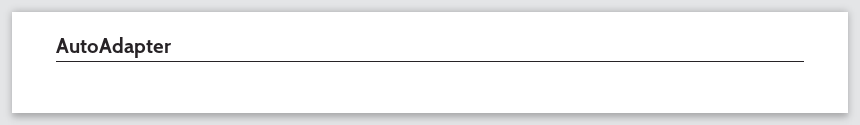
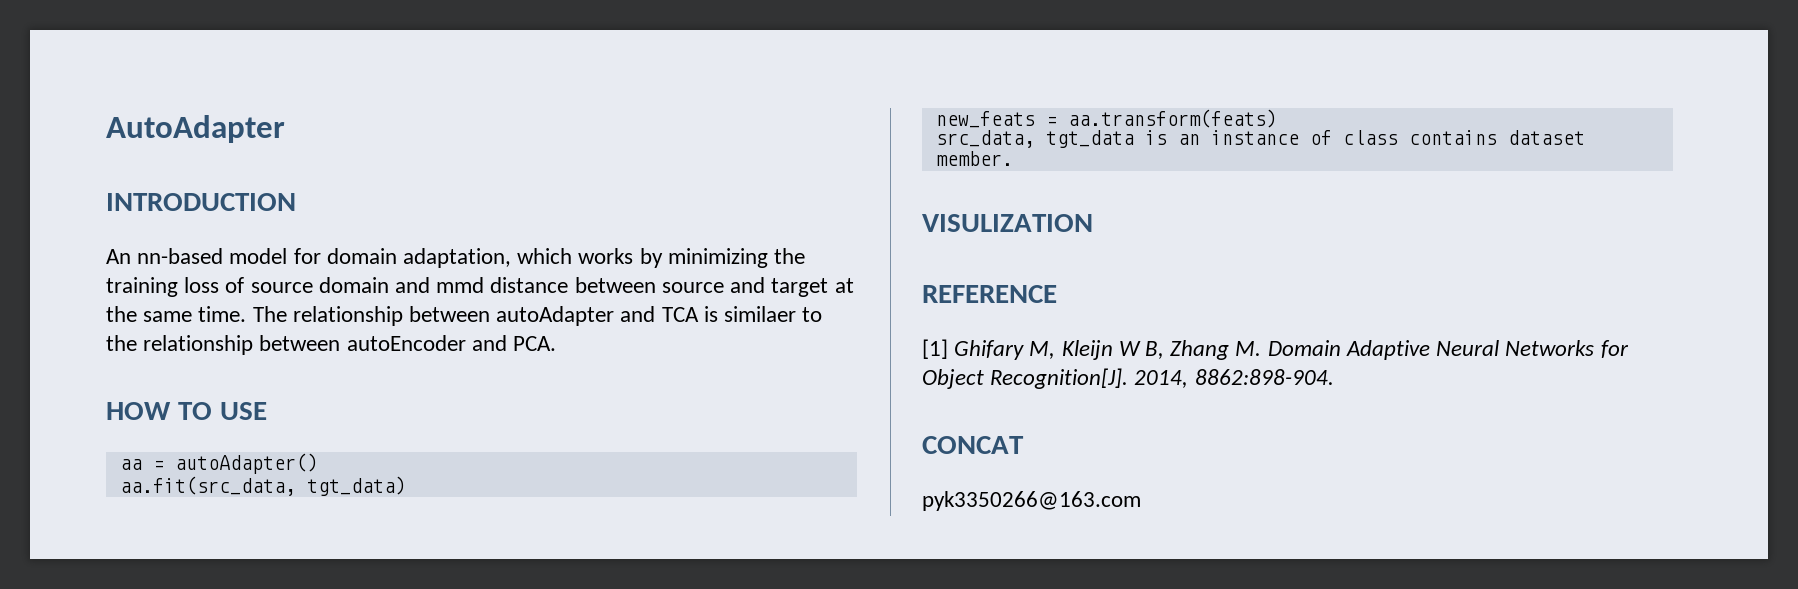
(172, 47) none -> [106,193,296,211] [106,248,806,268] [106,277,854,297] [106,306,823,326] [106,335,557,355] [106,402,267,420] [119,453,318,474] [119,476,406,496] [935,109,1277,128] [935,130,1585,148] [935,151,1013,166] [922,214,1093,232] [922,285,1057,303] [922,339,1629,360] [922,368,1334,389] [922,436,1024,454] [922,491,1141,511] // INTRODUCTION // An nn-based model for domain adaptation, which works by minimizing the training loss of source domain and mmd distance between source and target at the same time. The relationship between autoAdapter and TCA is similaer to the relationship between autoEncoder and PCA. // HOW TO USE // aa = autoAdapter() // aa.fit(src_data, tgt_data) // new_feats = aa.transform(feats) // src_data, tgt_data is an instance of class contains dataset member. // VISULIZATION // REFERENCE // [1] Ghifary M, Kleijn W B, Zhang M. Domain Adaptive Neural Networks for Object Recognition[J]. 2014, 8862:898-904. // CONCAT // pyk3350266@163.com

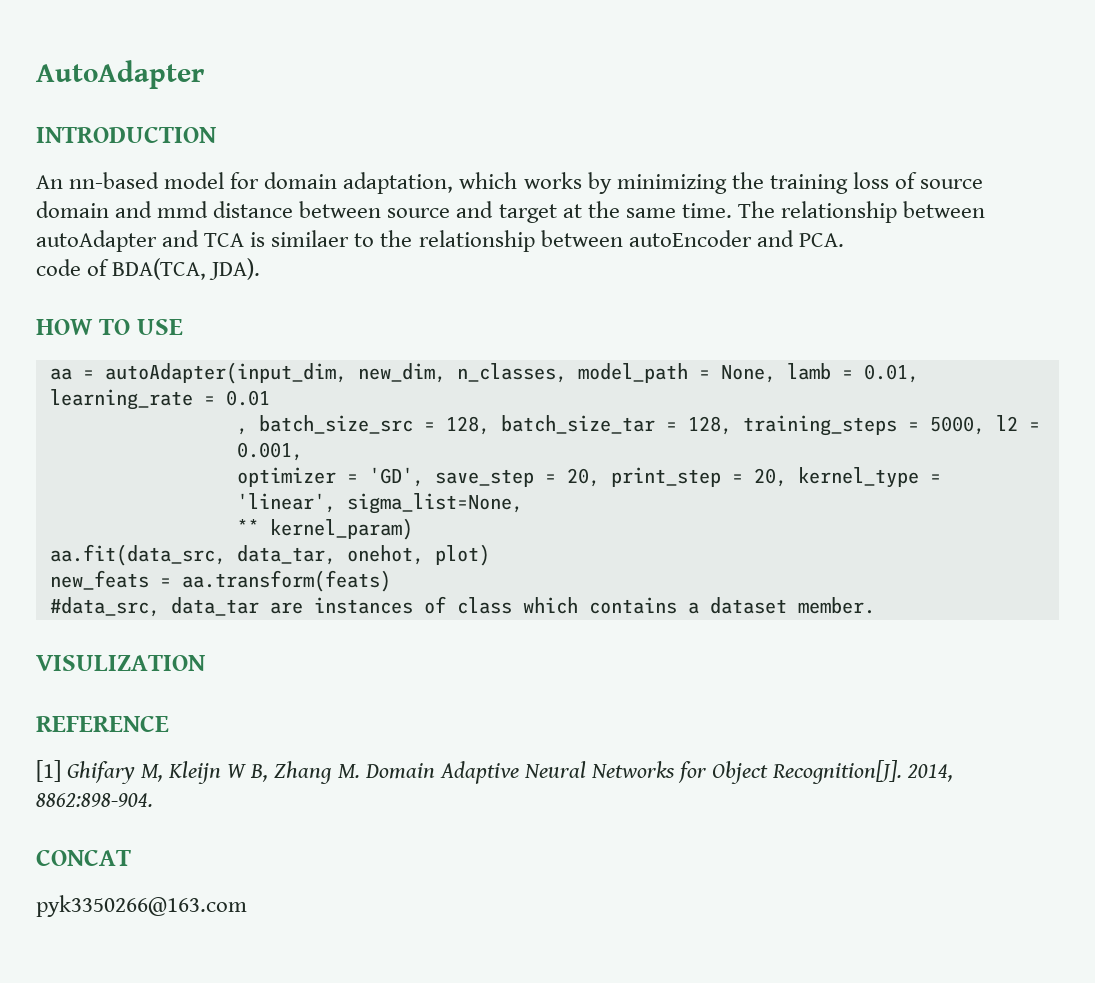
(557, 343) none -> [36,258,261,280] // code of BDA(TCA, JDA).
[174,453,318,474] [119,476,406,496] [935,109,1277,128] [935,130,1497,148] autoAdapter() // aa.fit(src_data, tgt_data) // new_feats = aa.transform(feats) // src_data, tgt_data is an instance of class contains -> [104,362,919,384] [49,389,270,410] [236,415,1040,436] [236,442,303,461] [236,467,941,488] [236,493,523,514] [236,518,413,540] [49,544,490,566] [49,570,391,592] [49,596,699,617] autoAdapter(input_dim, new_dim, n_classes, model_path = None, lamb = 0.01, learning_rate = 0.01 // , batch_size_src = 128, batch_size_tar = 128, training_steps = 5000, l2 = 0.001, // optimizer = 'GD', save_step = 20, print_step = 20, kernel_type = 'linear', sigma_list=None, // ** kernel_param) // aa.fit(data_src, data_tar, onehot, plot) // new_feats = aa.transform(feats) // #data_src, data_tar are instances of class which contains a

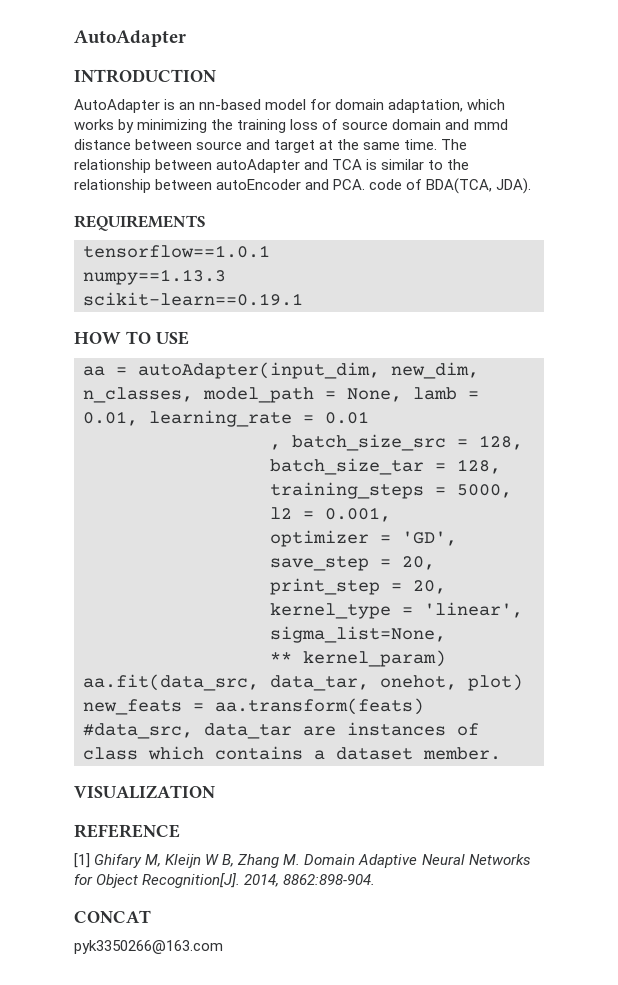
[36,175,63,189] An -> [74,99,196,113] AutoAdapter is an
[271,230,350,247] similaer -> [381,159,425,170] similar
(844, 240) // -> (366, 184) none
(261, 269) none -> [74,215,206,231] [83,245,270,258] [83,269,226,285] [83,292,303,306] // REQUIREMENTS // tensorflow==1.0.1 // numpy==1.13.3 // scikit-learn==0.19.1
[36,655,205,671] VISULIZATION -> [74,785,215,799] VISUALIZATION

